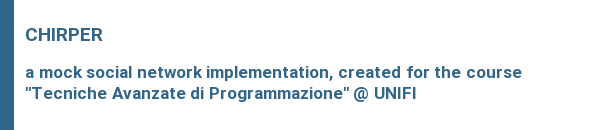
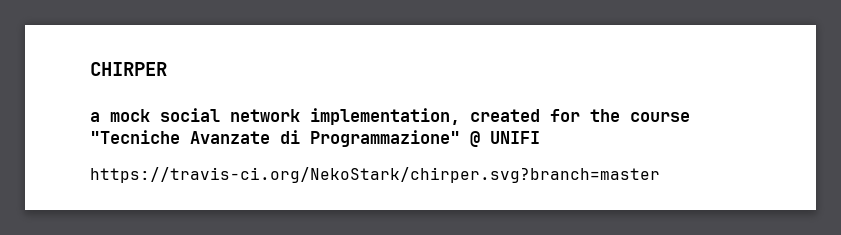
(417, 93) none -> [90,167,660,183] // https://travis-ci.org/NekoStark/chirper.svg?branch=master

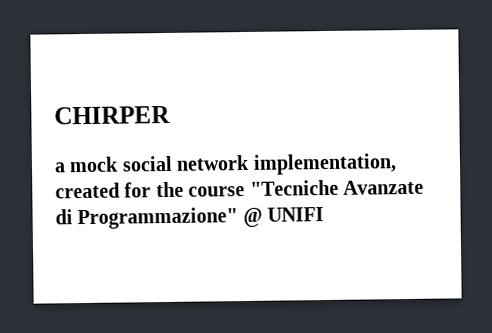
[90,167,660,183] // https://travis-ci.org/NekoStark/chirper.svg?branch=master -> (325, 214) none

